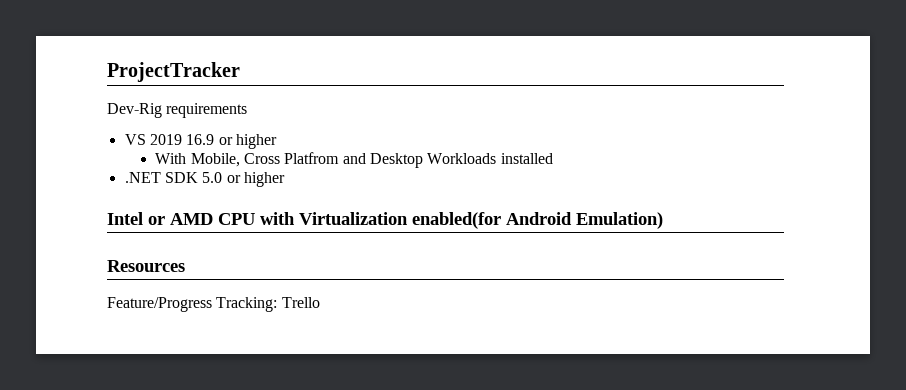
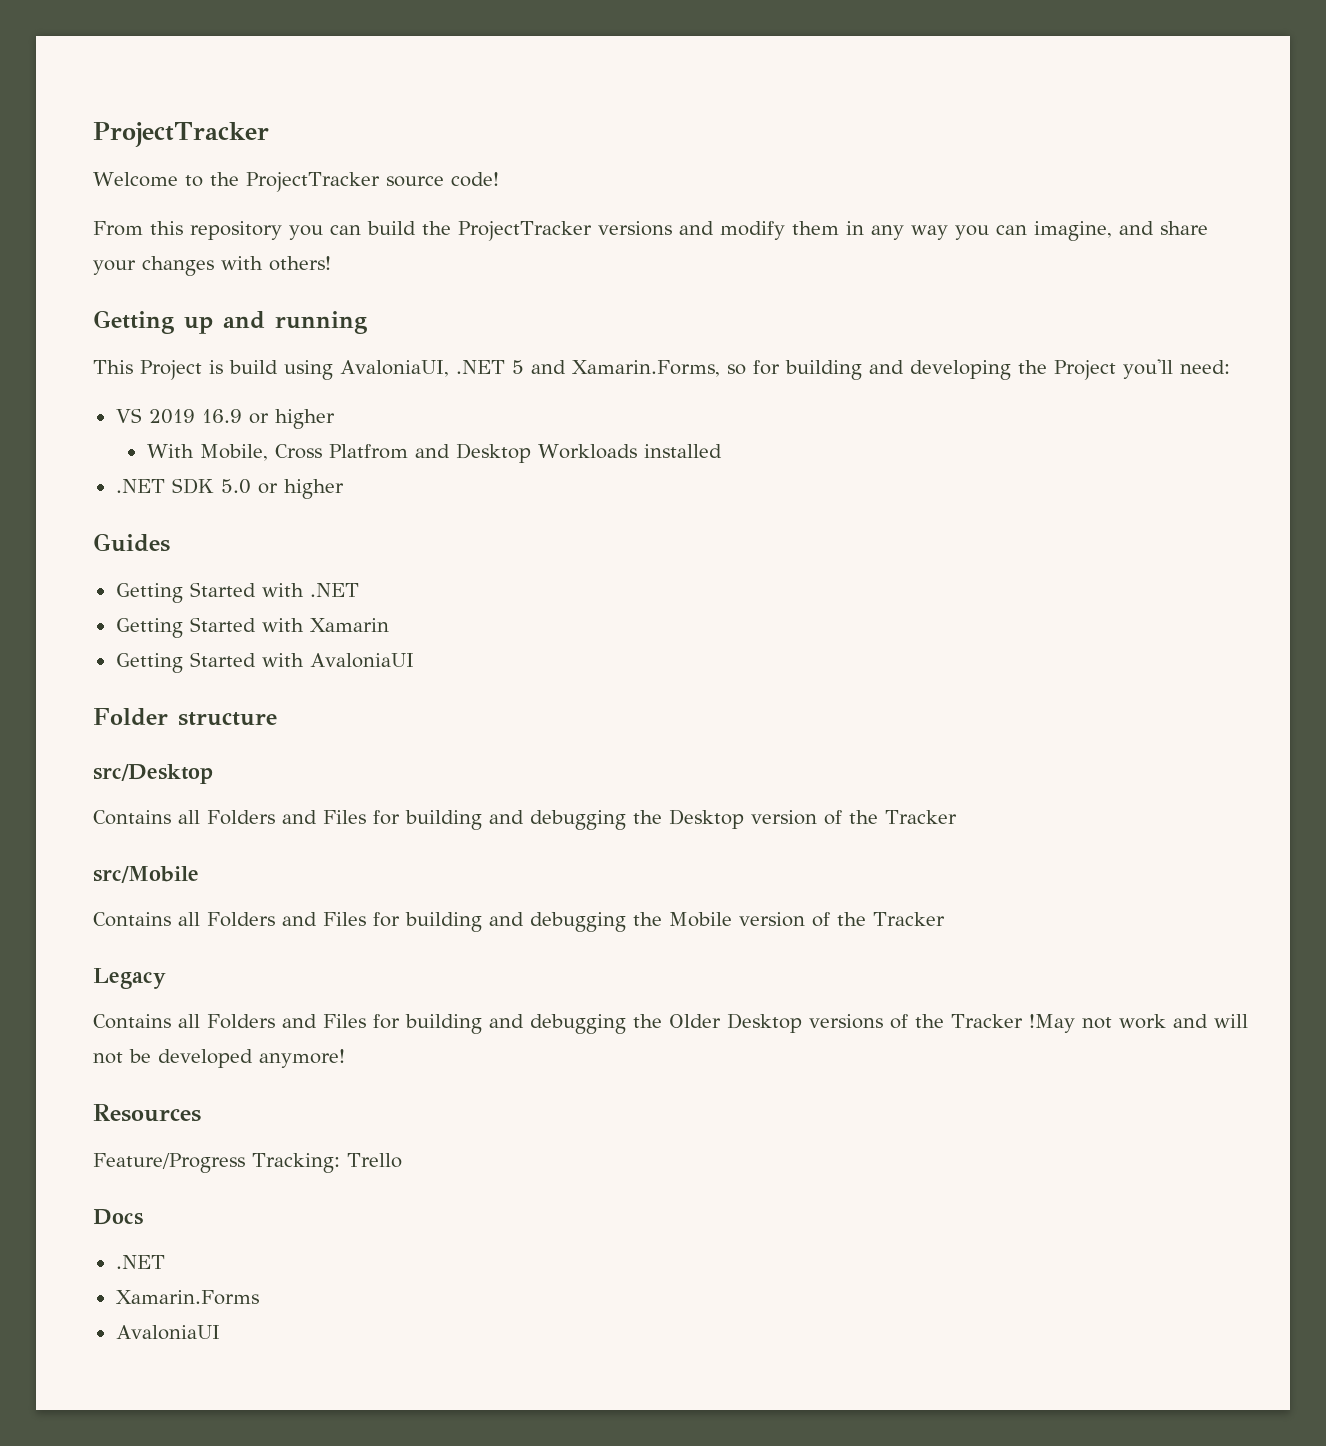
[107,103,248,118] Dev-Rig requirements -> [93,172,499,192] [93,221,1208,241] [93,256,331,276] [93,310,367,334] [93,359,1230,380] Welcome to the ProjectTracker source code! // From this repository you can build the ProjectTracker versions and modify them in any way you can imagine, and share your changes with others! // Getting up and running // This Project is build using AvaloniaUI, .NET 5 and Xamarin.Forms, so for building and developing the Project you'll need:
[107,212,663,229] Intel or AMD CPU with Virtualization enabled(for Android Emulation) -> [93,533,170,552] [115,582,359,603] [115,617,389,638] [115,652,414,673] [93,708,277,726] [93,764,213,784] [93,809,957,830] [93,866,199,883] [93,912,945,932] [93,968,166,989] [93,1013,1248,1034] [93,1049,345,1068] Guides // Getting Started with .NET // Getting Started with Xamarin // Getting Started with AvaloniaUI // Folder structure // src/Desktop // Contains all Folders and Files for building and debugging the Desktop version of the Tracker // src/Mobile // Contains all Folders and Files for building and debugging the Mobile version of the Tracker // Legacy // Contains all Folders and Files for building and debugging the Older Desktop versions of the Tracker !May not work and will not be developed anymore!
(320, 302) none -> [93,1209,143,1225] [115,1255,165,1269] [115,1290,259,1305] [115,1325,220,1340] // Docs // .NET // Xamarin.Forms // AvaloniaUI

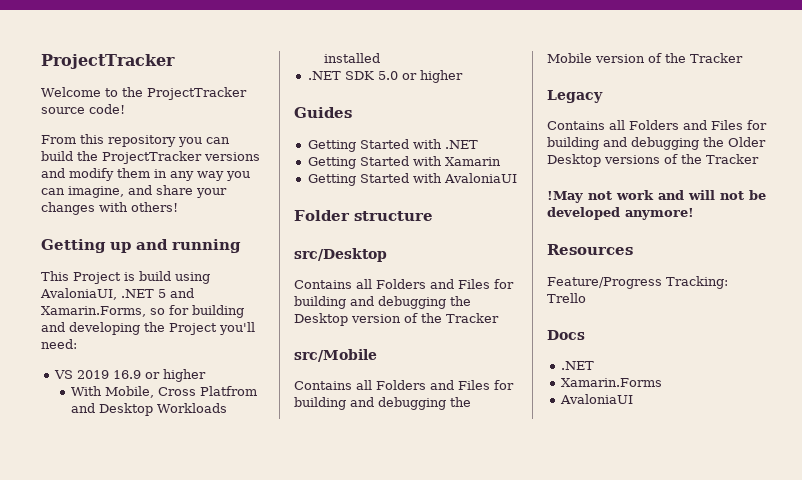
(1023, 1021) none -> (759, 159) //

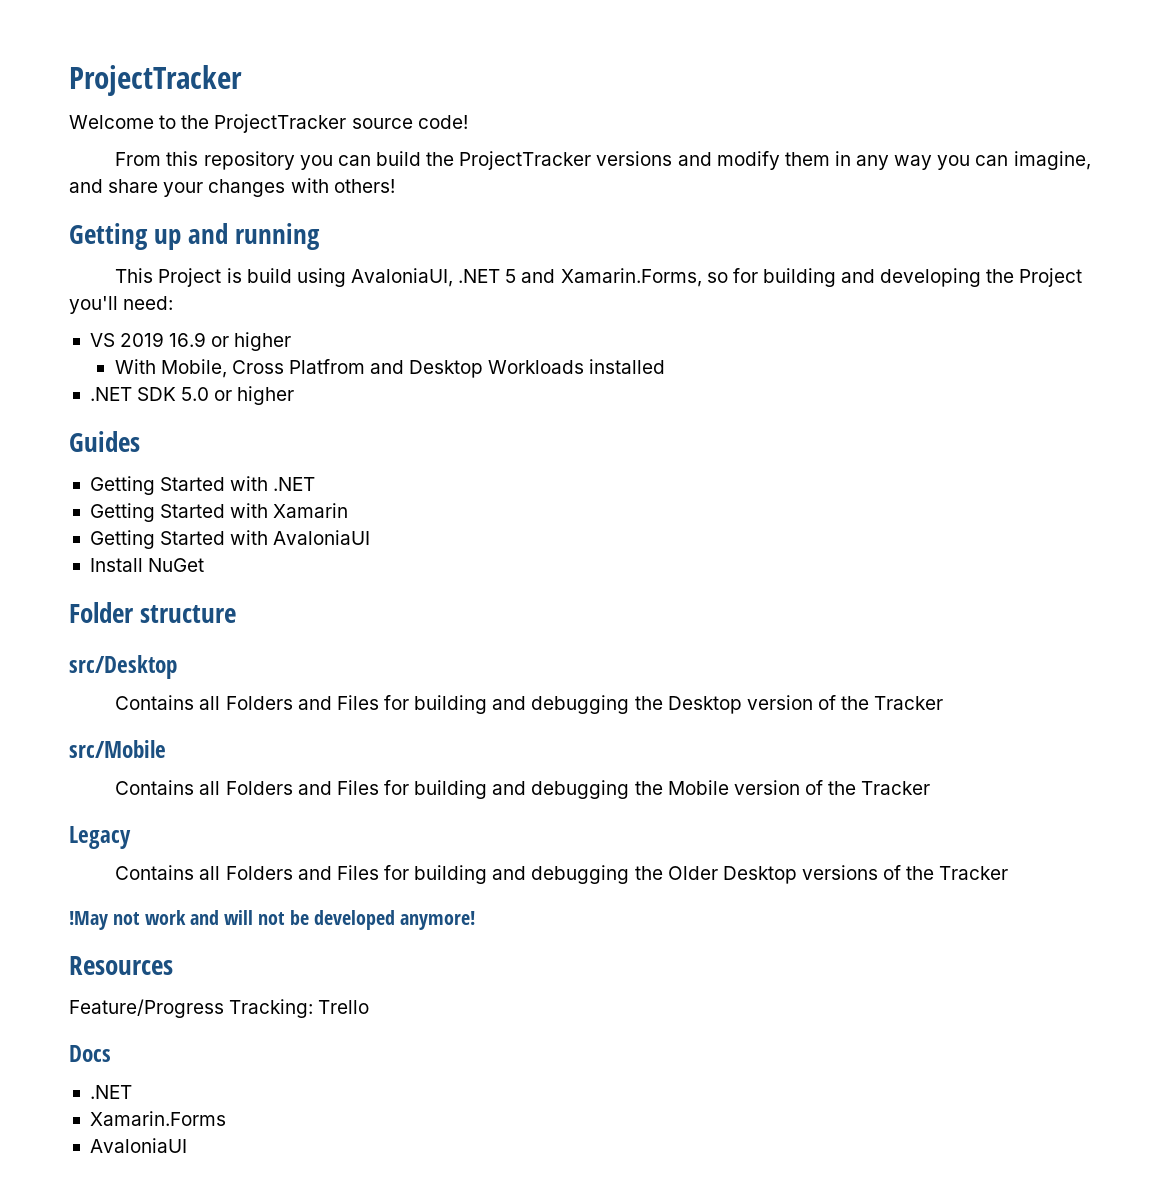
(517, 178) none -> [89,558,205,572] // Install NuGet

